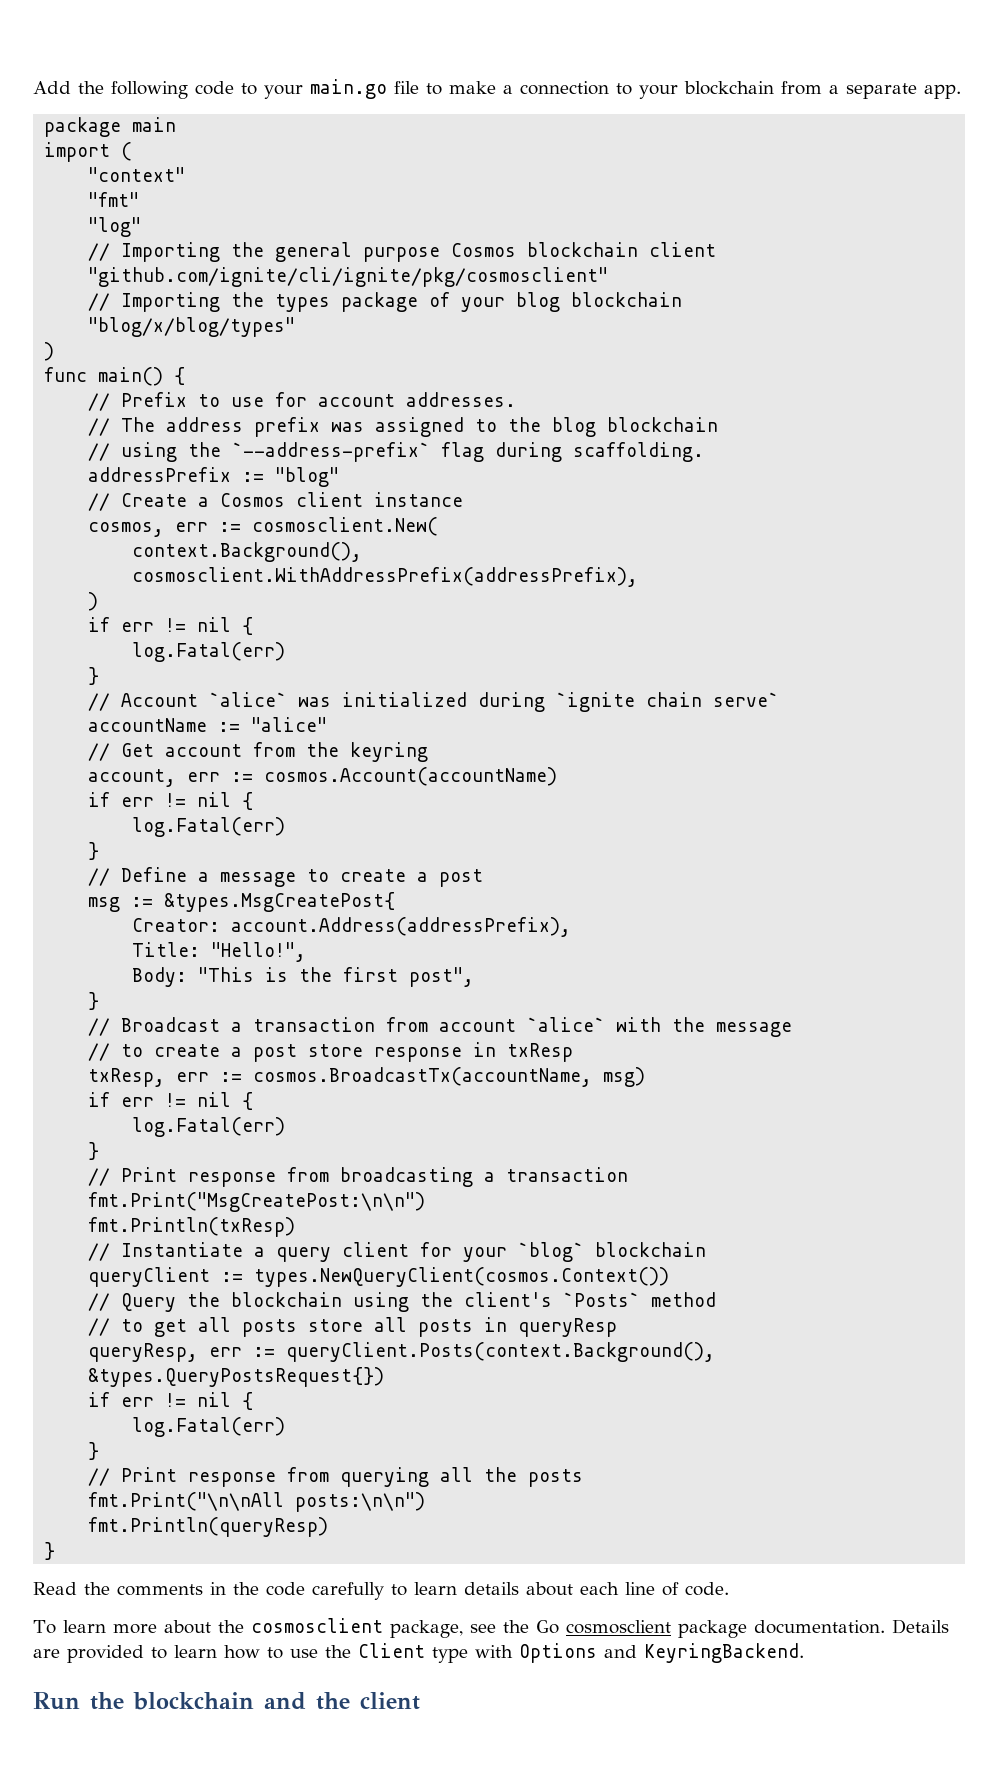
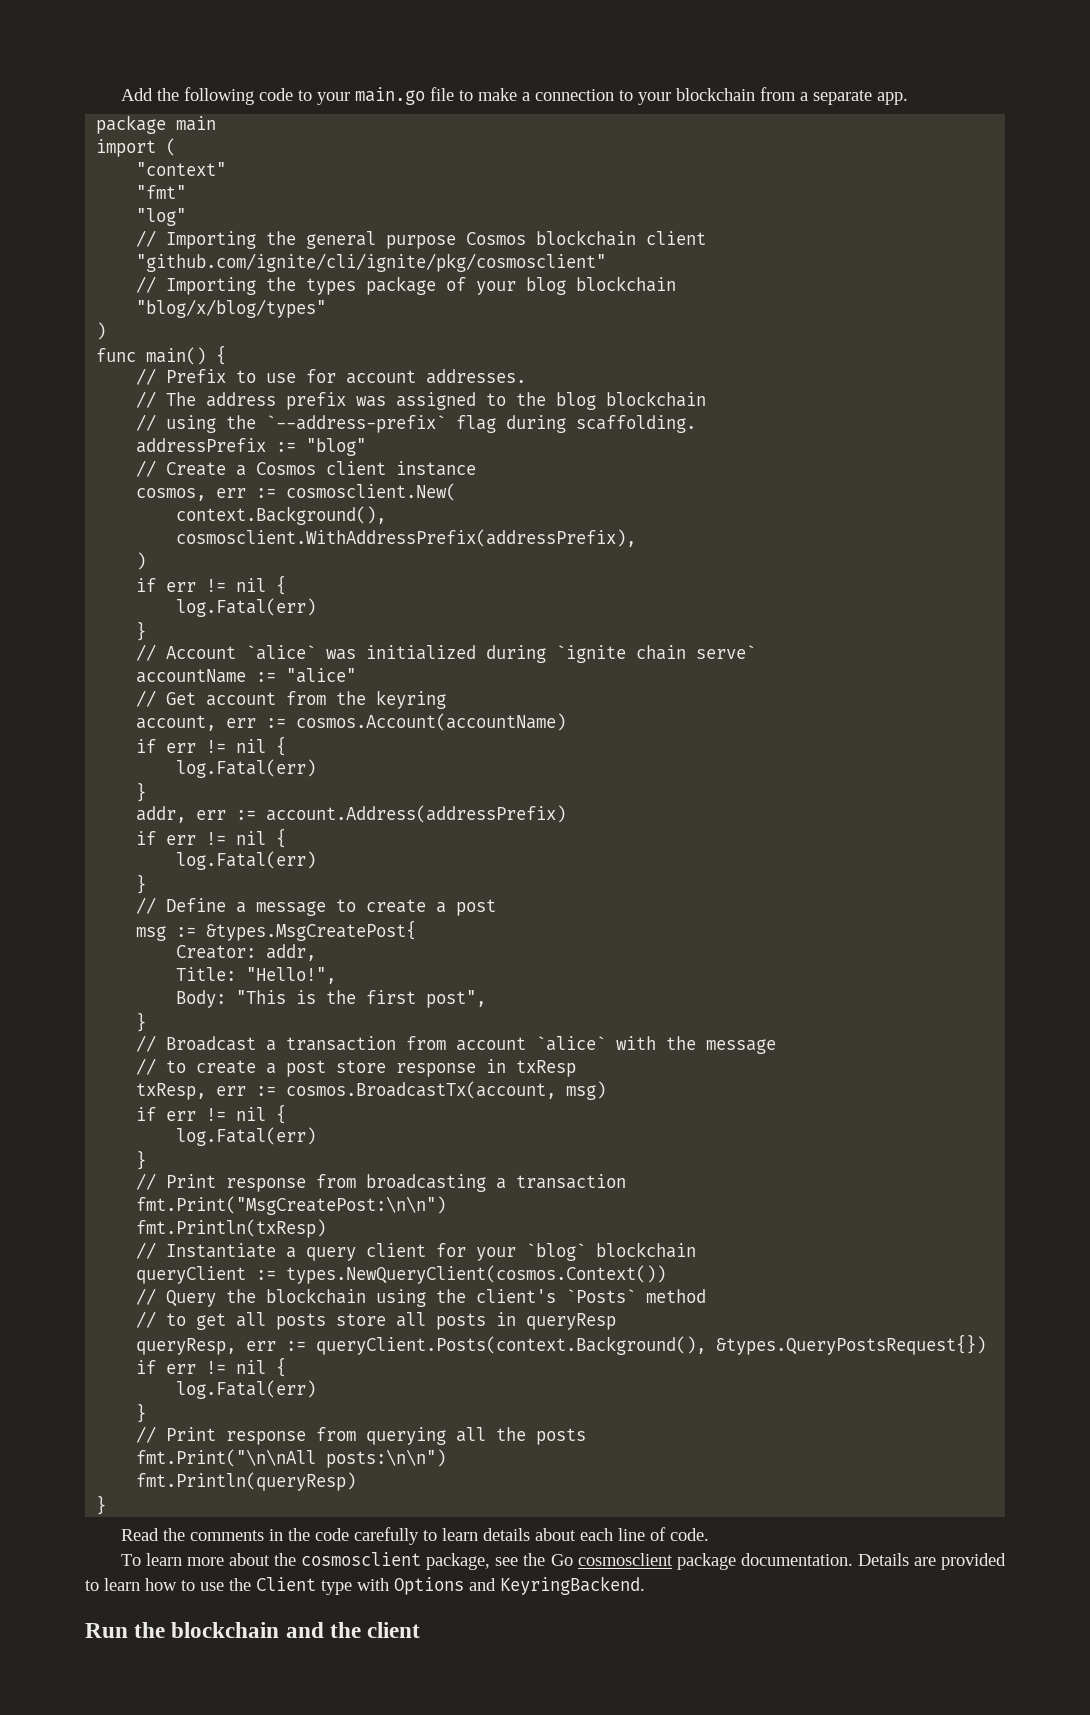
(100, 851) none -> [136,805,567,823] [136,828,287,848] [176,851,317,870] [136,874,147,894] // addr, err := account.Address(addressPrefix) // if err != nil { // log.Fatal(err) // }
[231,917,572,937] account.Address(addressPrefix), -> [266,944,317,961] addr,
[253,1067,593,1087] cosmos.BroadcastTx(accountName, -> [286,1081,557,1099] cosmos.BroadcastTx(account,

